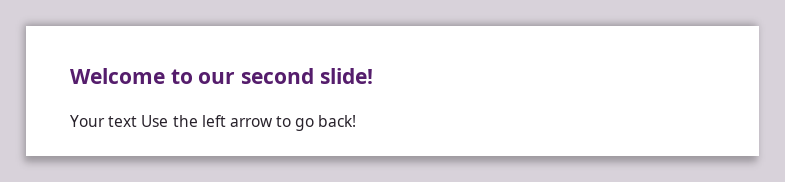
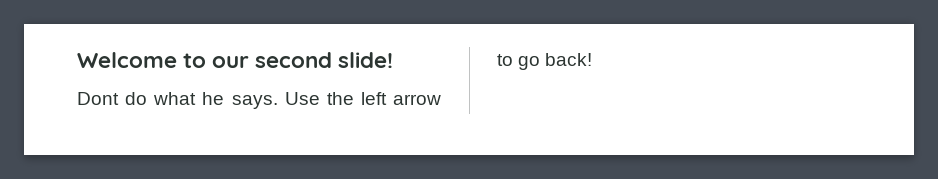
[70,115,138,127] Your text -> [77,92,278,109] Dont do what he says.

